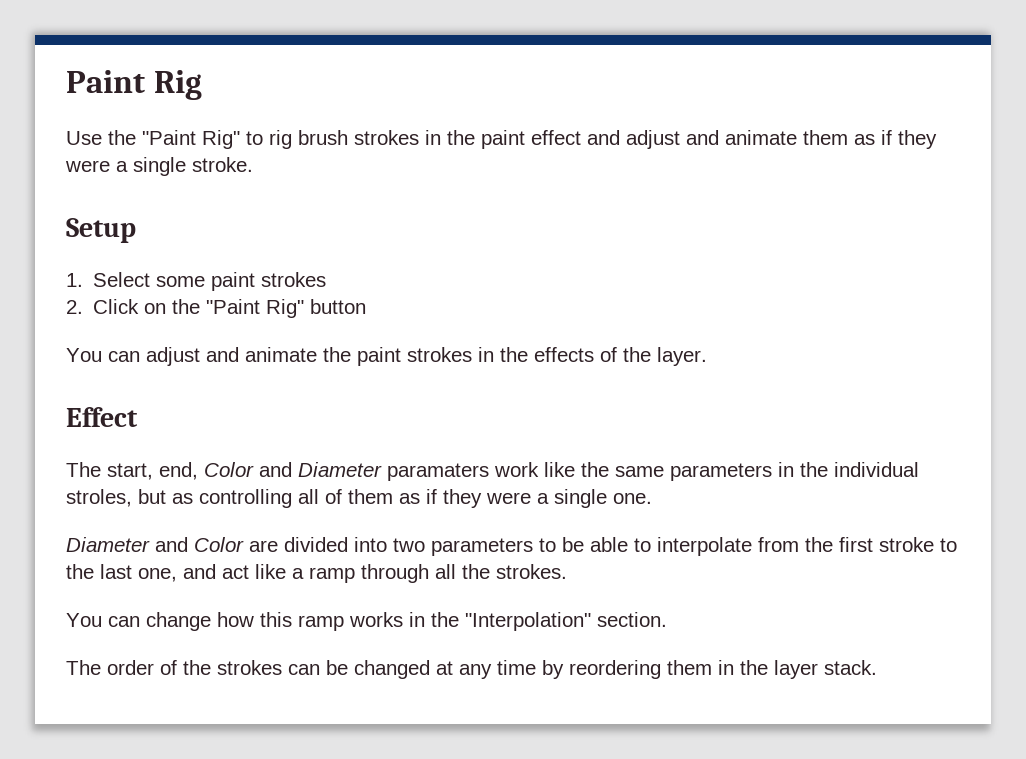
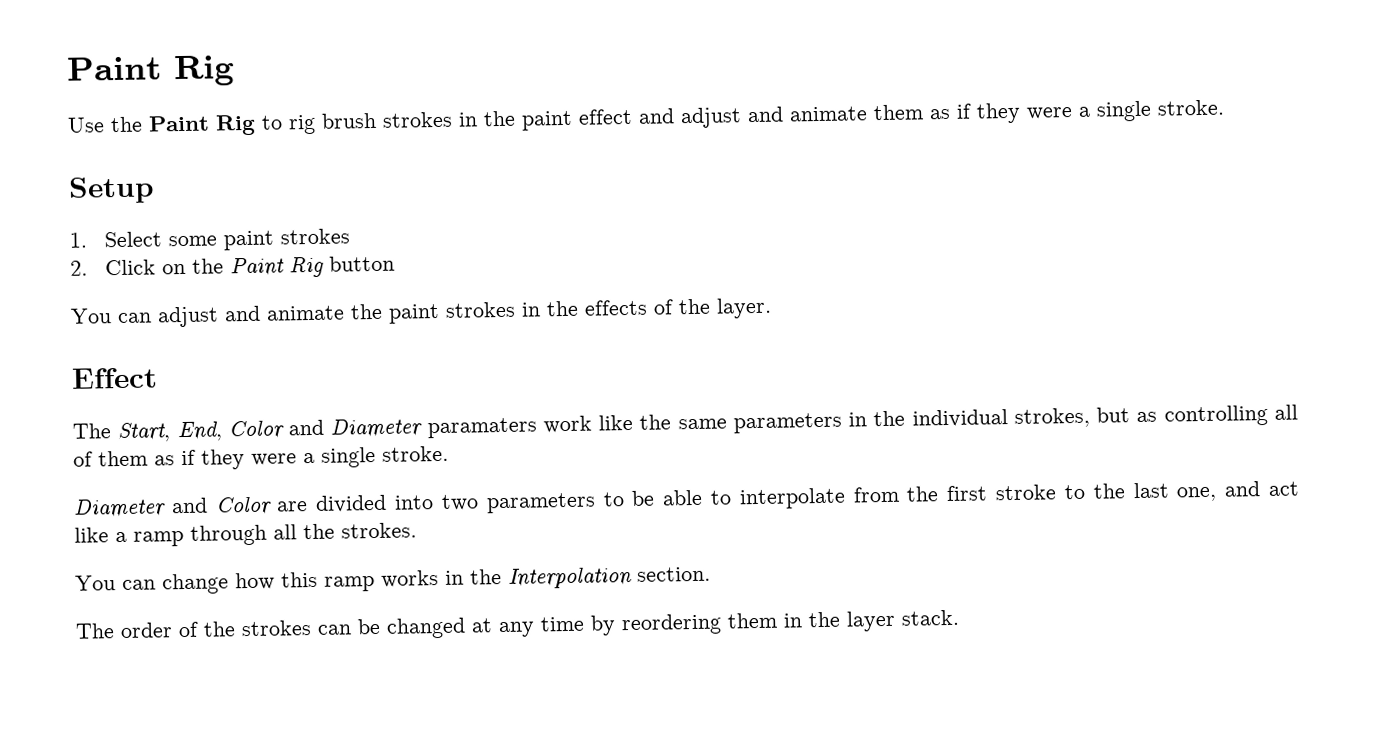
[142,130,240,149] "Paint Rig" -> [148,114,256,136] Paint Rig
[206,299,305,318] "Paint Rig" -> [229,256,324,278] Paint Rig
[107,462,198,480] start, end, -> [117,421,222,443] Start, End,
[66,489,132,507] stroles, -> [1013,407,1090,428] strokes,
[613,493,652,504] one. -> [382,445,449,462] stroke.
[465,612,591,631] "Interpolation" -> [508,566,632,589] Interpolation

